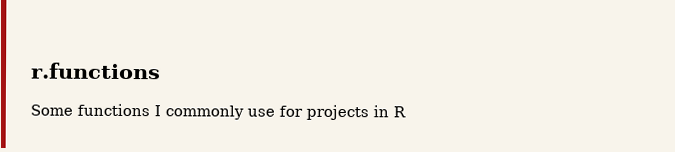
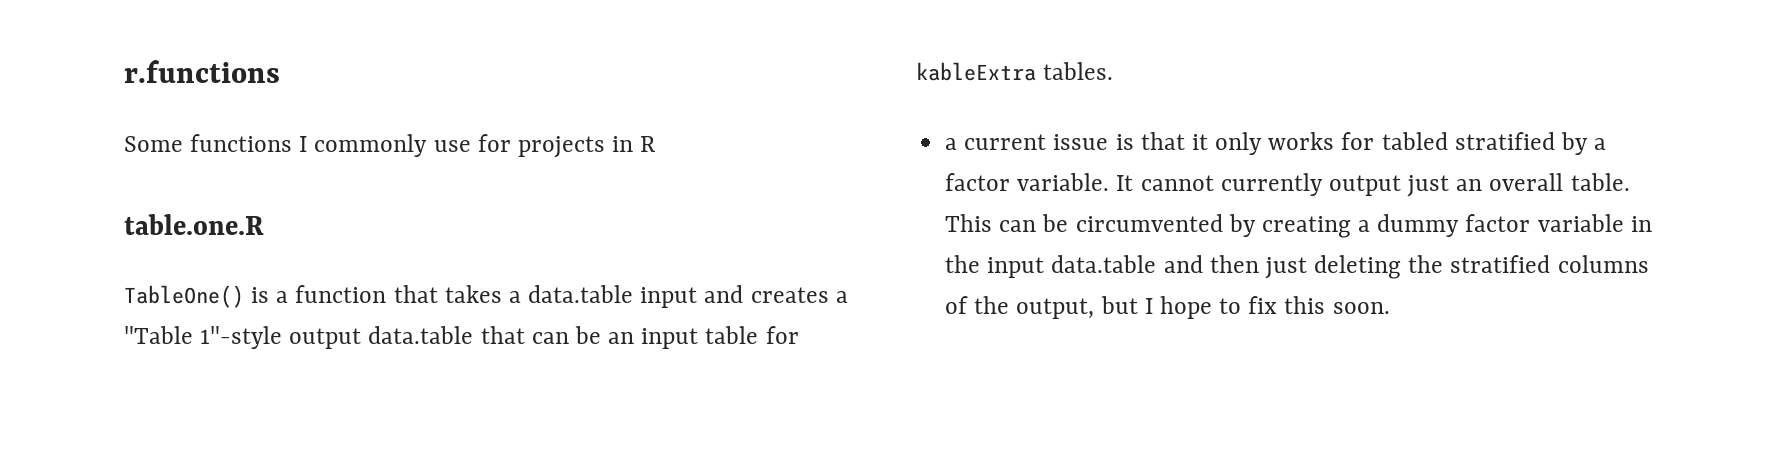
(406, 112) none -> [124,214,264,235] [124,285,848,308] [124,326,799,349] [916,62,1114,81] [945,132,1607,155] [945,173,1630,197] [945,214,1652,238] [945,255,1649,279] [945,296,1390,319] // table.one.R // TableOne() is a function that takes a data.table input and creates a "Table 1"-style output data.table that can be an input table for kableExtra tables. // a current issue is that it only works for tabled stratified by a factor variable. It cannot currently output just an overall table. This can be circumvented by creating a dummy factor variable in the input data.table and then just deleting the stratified columns of the output, but I hope to fix this soon.

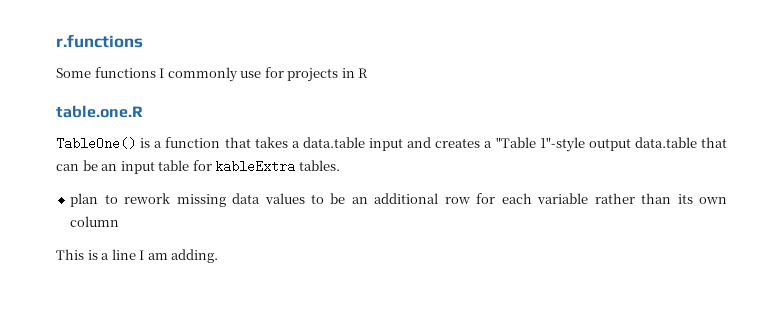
[945,132,1607,155] [945,173,1630,197] [945,214,1652,238] [945,255,1649,279] [945,296,1390,319] a current issue is that it only works for tabled stratified by a factor variable. It cannot currently output just an overall table. This can be circumvented by creating a dummy factor variable in the input data.table and then just deleting the stratified columns of the output, but I hope to fix this soon. -> [70,193,728,207] [70,216,120,227] [56,249,219,263] plan to rework missing data values to be an additional row for each variable rather than its own column // This is a line I am adding.

